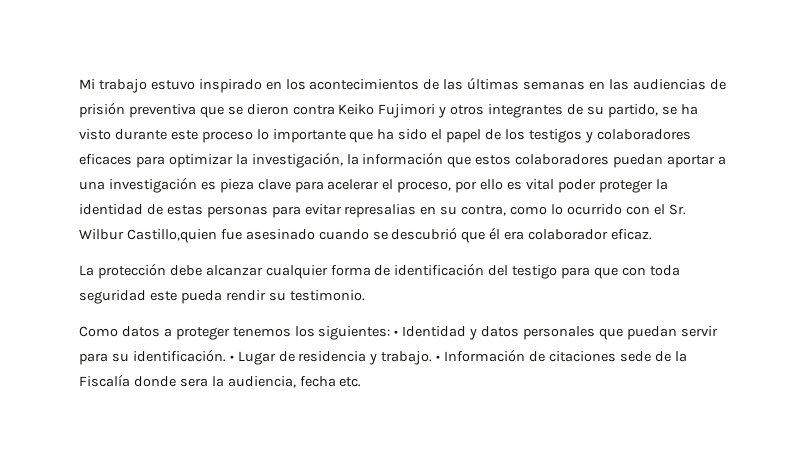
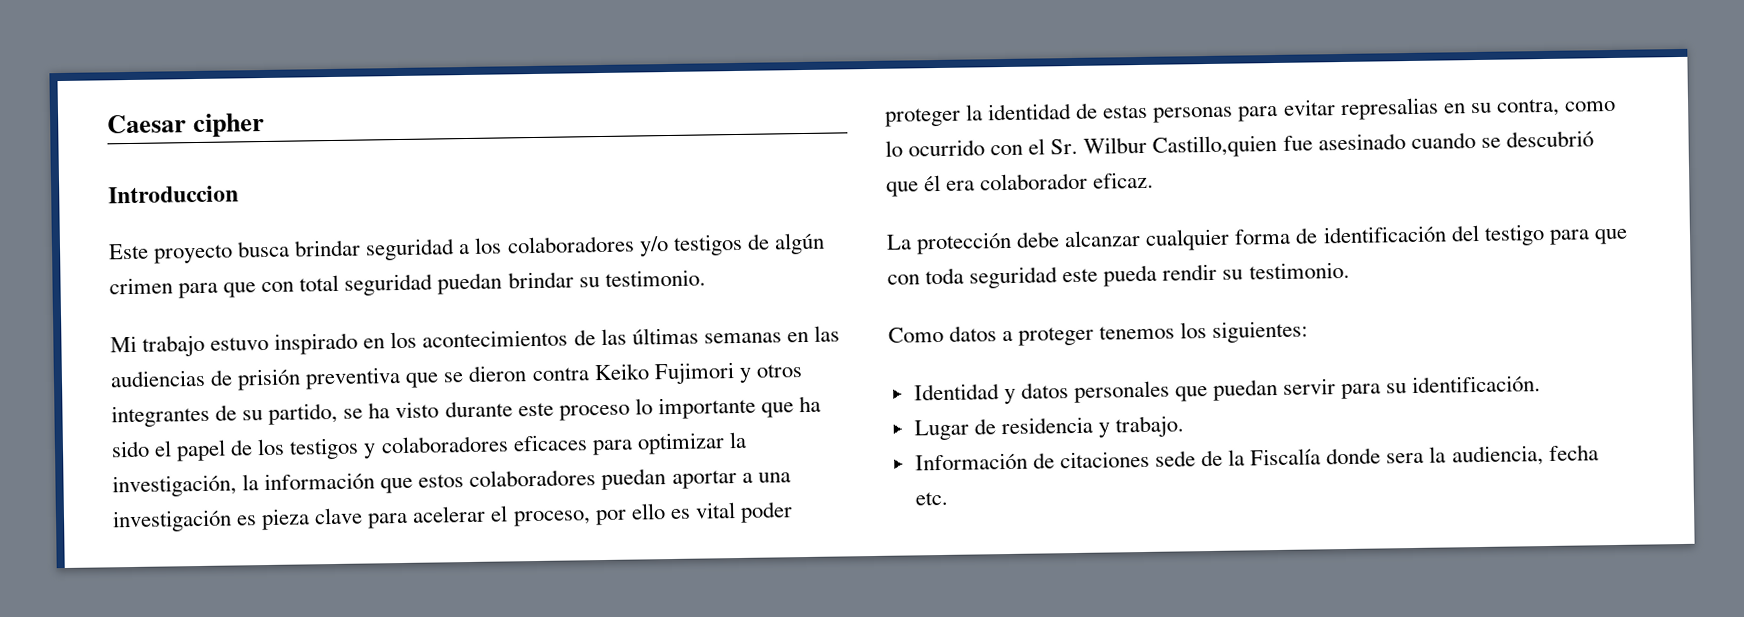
(79, 84) none -> [107,112,266,138] [108,185,239,204] [108,232,825,264] [109,269,706,299] Caesar cipher // Introduccion // Este proyecto busca brindar seguridad a los colaboradores y/o testigos de algún crimen para que con total seguridad puedan brindar su testimonio. //
[394,330,399,336] • -> (1309, 331) //
[229,355,234,361] • -> (1542, 384) //
[436,355,441,361] • -> (1185, 426) //

